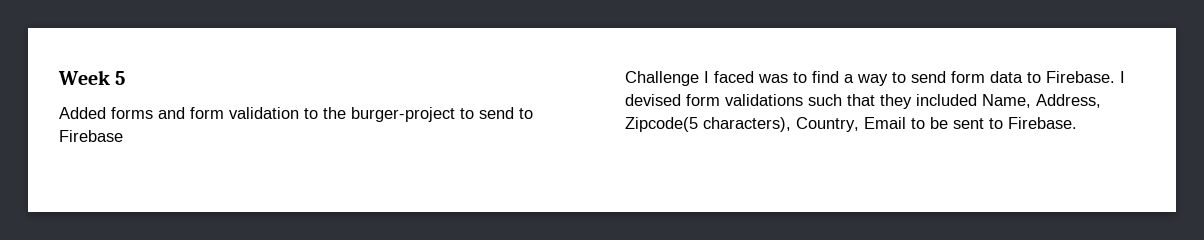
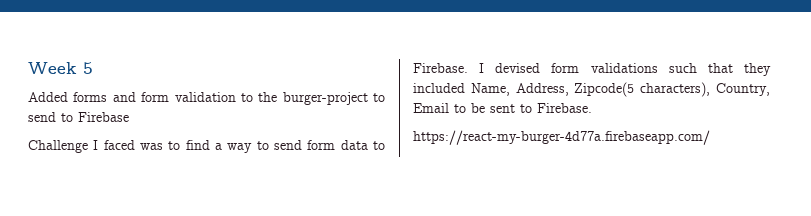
(1077, 123) none -> [413,130,710,145] // https://react-my-burger-4d77a.firebaseapp.com/

